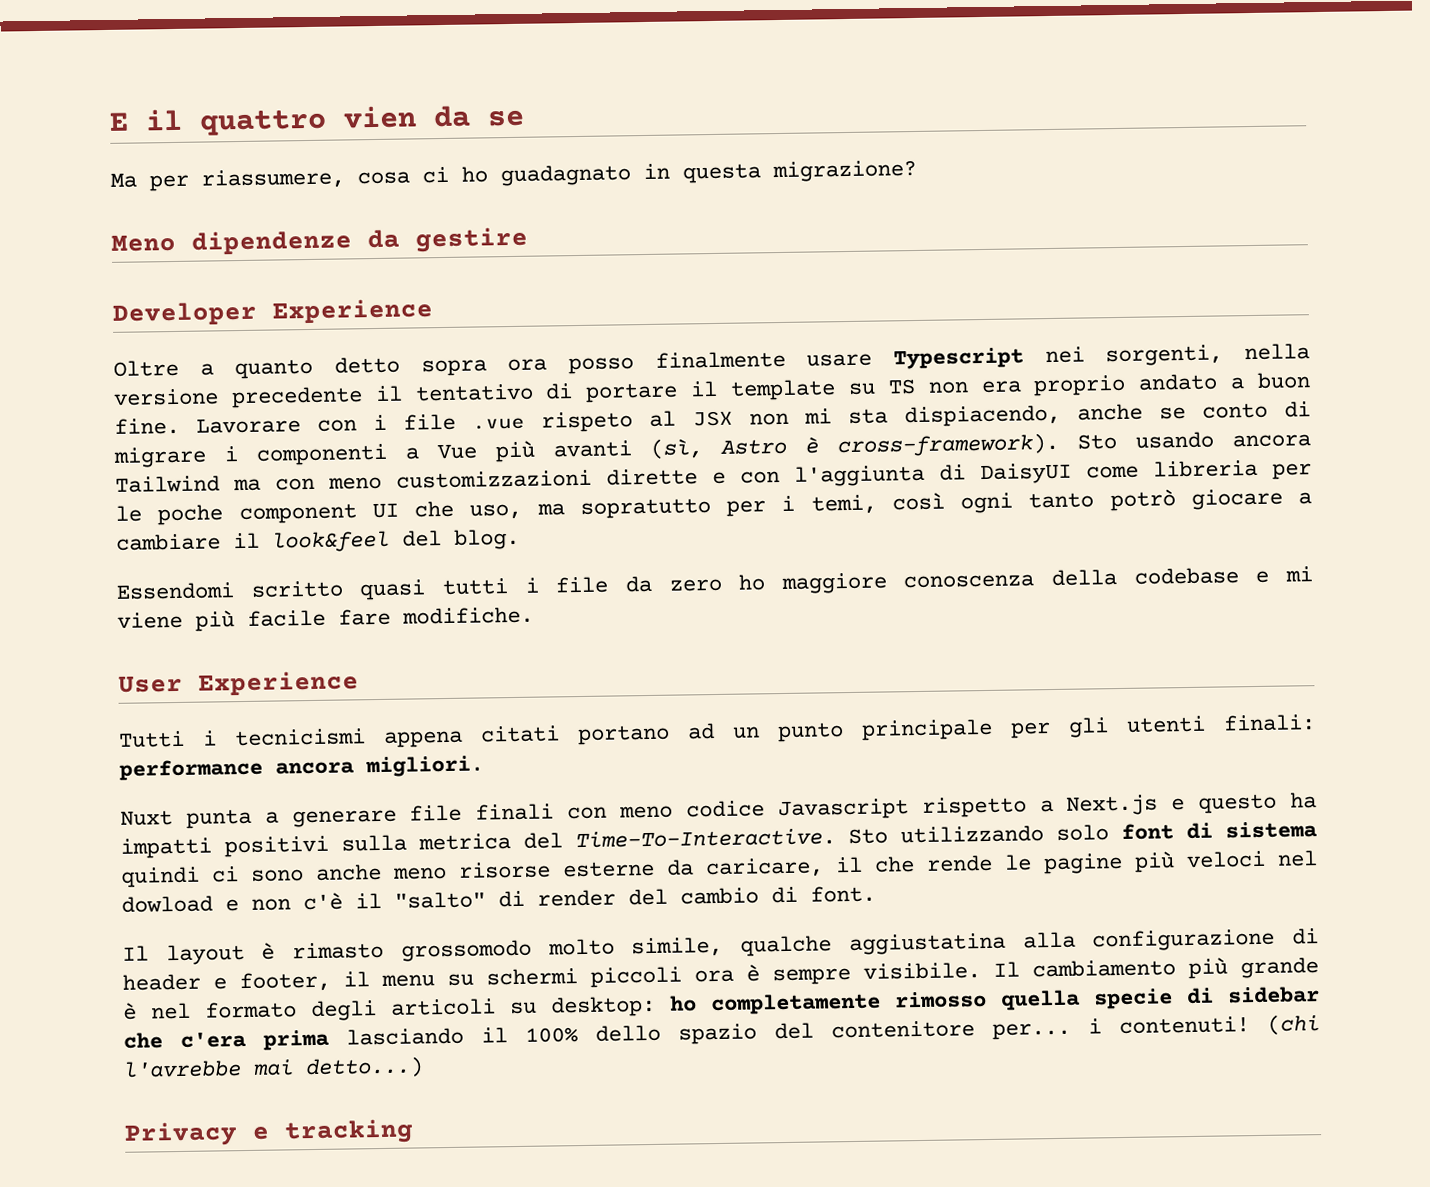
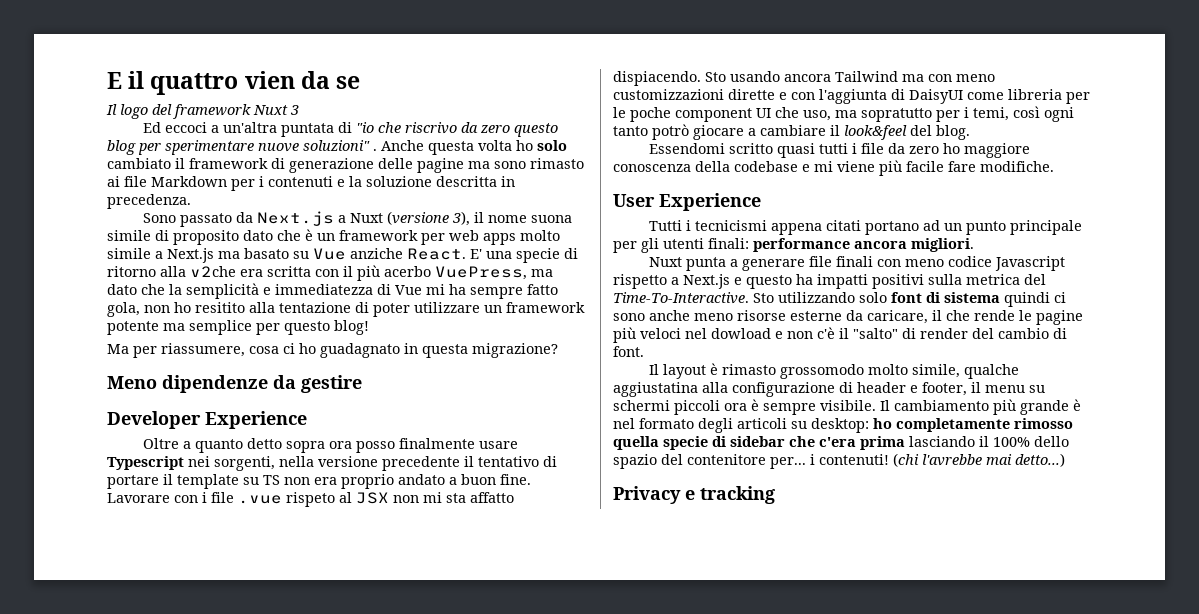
(525, 118) none -> [106,104,299,119] [142,122,558,137] [107,140,567,155] [107,158,584,173] [107,176,515,191] [107,194,191,209] [142,211,572,227] [107,229,560,245] [107,248,578,263] [107,265,553,281] [107,283,558,299] [107,302,585,317] [107,320,369,335] // Il logo del framework Nuxt 3 // Ed eccoci a un'altra puntata di "io che riscrivo da zero questo blog per sperimentare nuove soluzioni" . Anche questa volta ho solo cambiato il framework di generazione delle pagine ma sono rimasto ai file Markdown per i contenuti e la soluzione descritta in precedenza. // Sono passato da Next.js a Nuxt (versione 3), il nome suona simile di proposito dato che è un framework per web apps molto simile a Next.js ma basato su Vue anziche React. E' una specie di ritorno alla v2che era scritta con il più acerbo VuePress, ma dato che la semplicità e immediatezza di Vue mi ha sempre fatto gola, non ho resitito alla tentazione di poter utilizzare un framework potente ma semplice per questo blog!
[903,401,1311,428] [113,432,1059,468] dispiacendo, anche se conto di migrare i componenti a Vue più avanti (sì, Astro è cross-framework). -> [470,492,514,503] [613,71,701,86] affatto dispiacendo.

